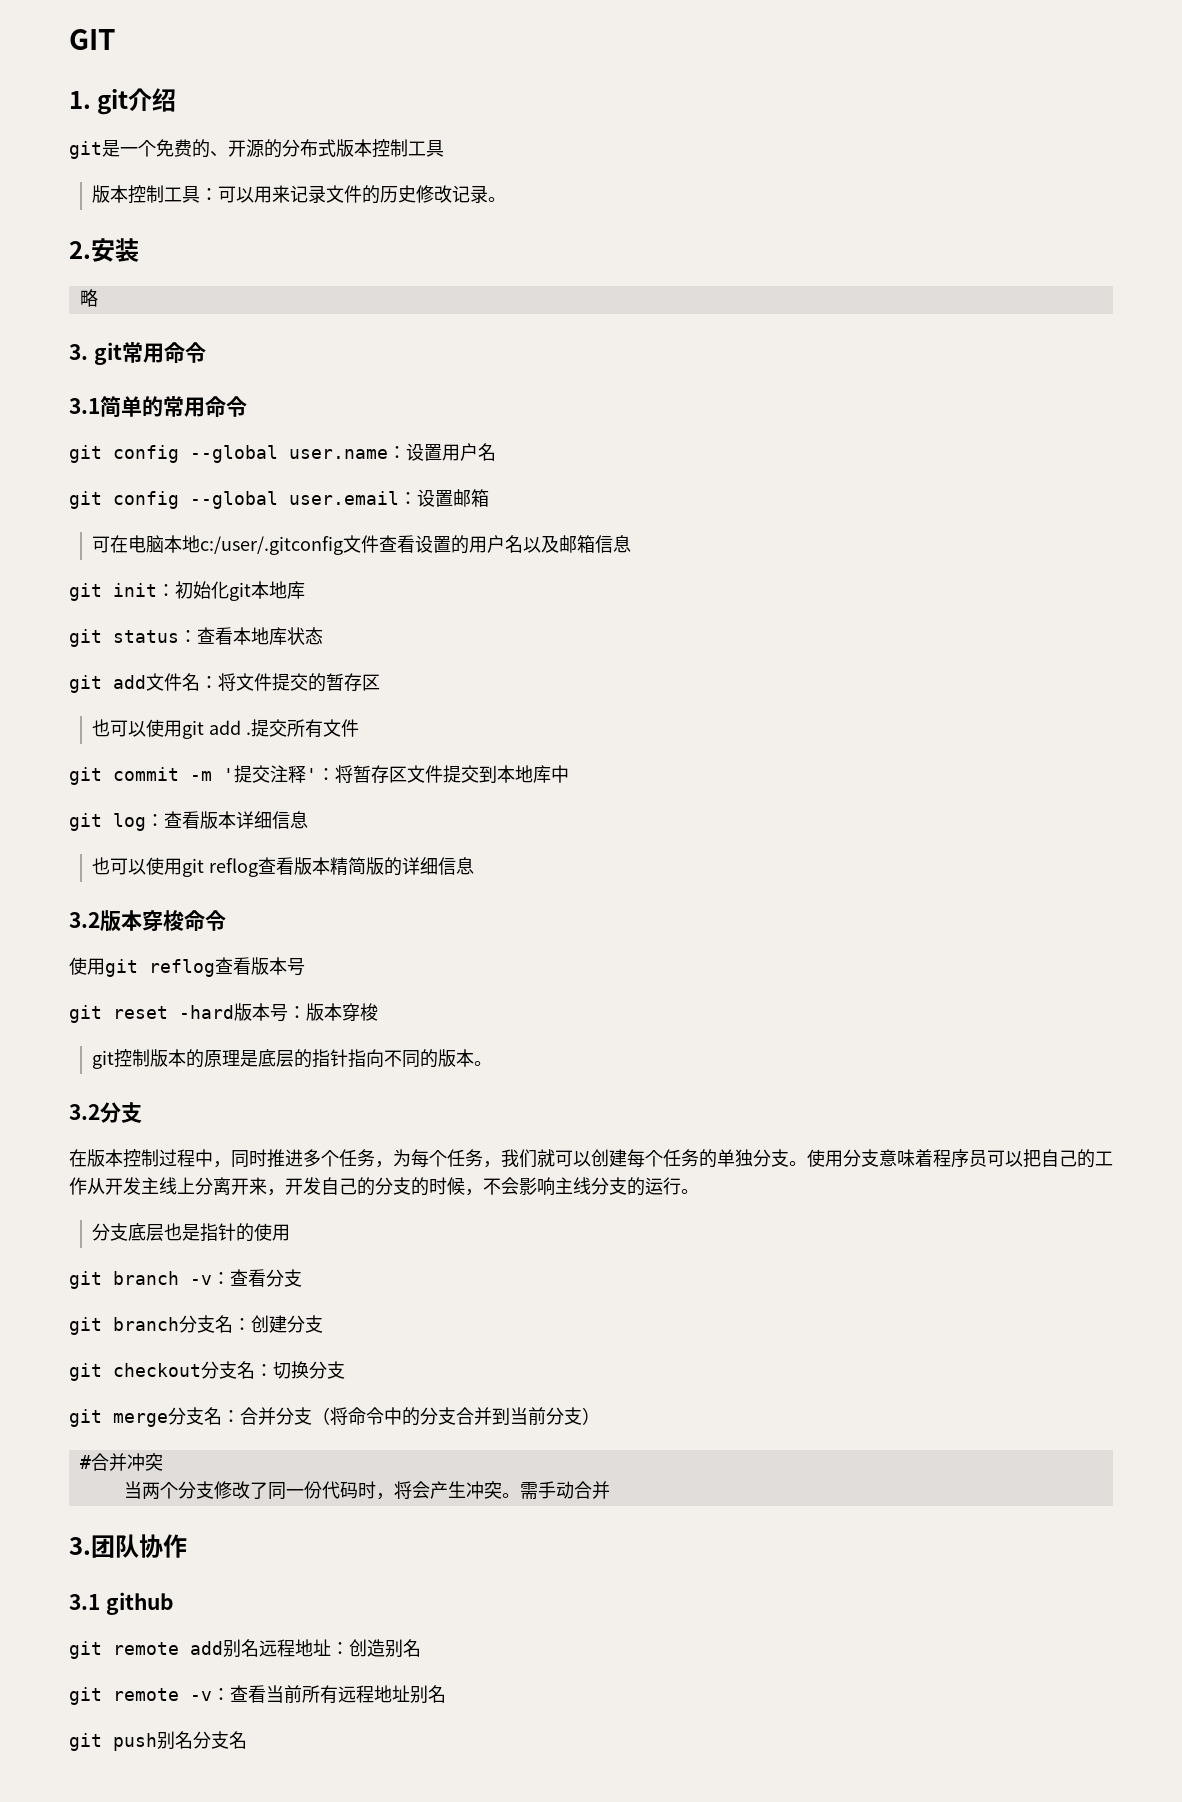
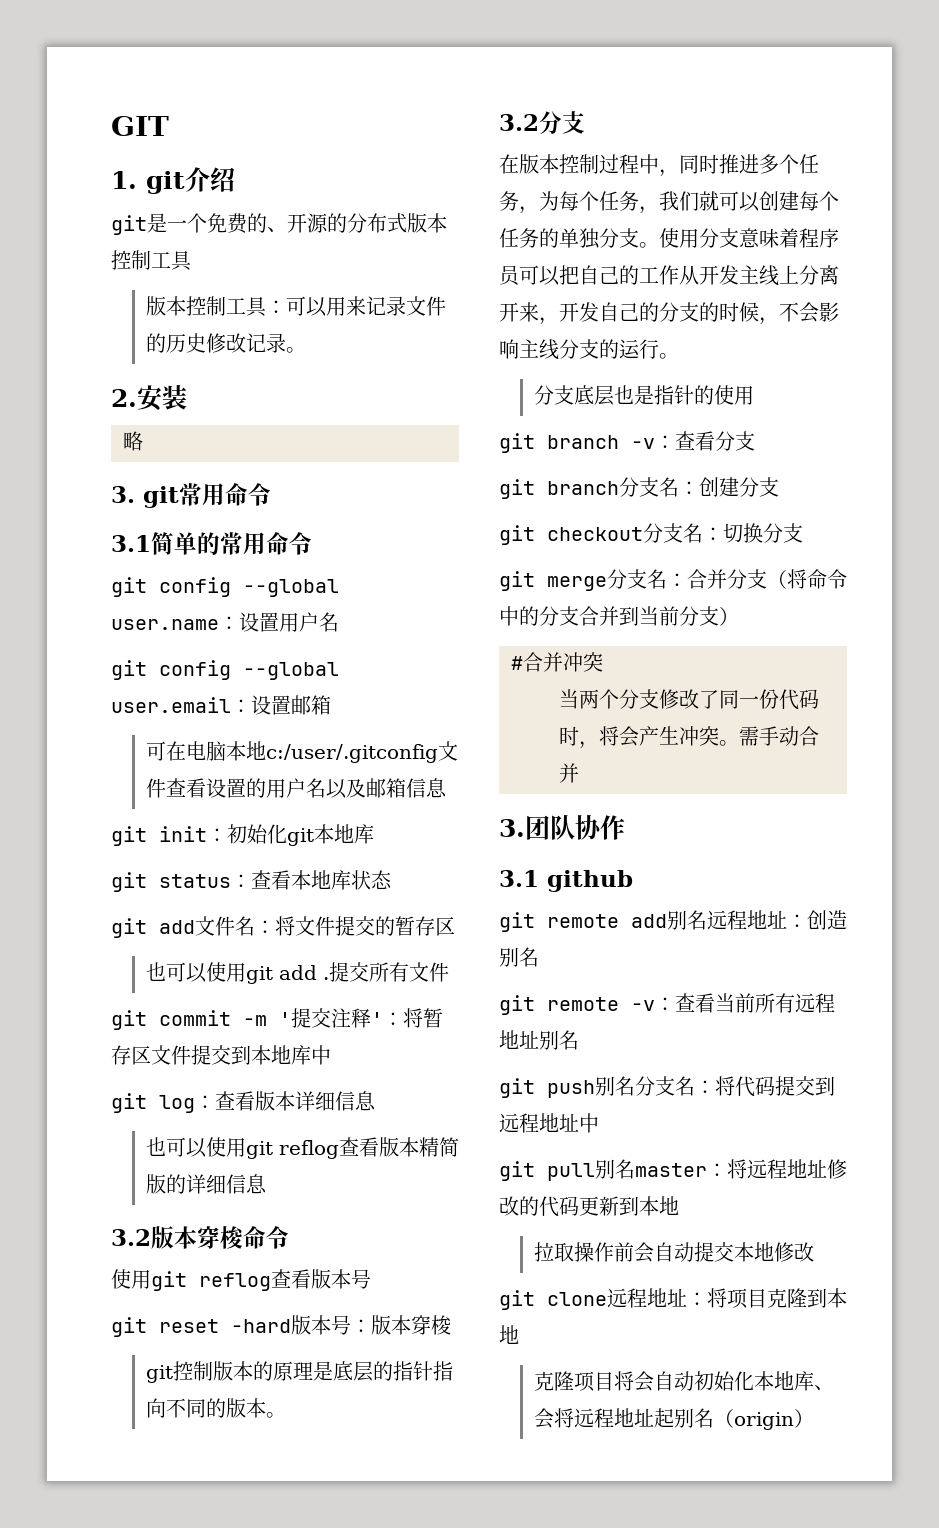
(247, 1740) none -> [695,1076,835,1097] [499,1113,599,1133] [499,1159,847,1181] [499,1196,679,1217] [533,1242,814,1263] [499,1288,847,1310] [499,1325,519,1344] [533,1371,834,1392] [533,1408,814,1430] ：将代码提交到远程地址中 // git pull别名master：将远程地址修改的代码更新到本地 // 拉取操作前会自动提交本地修改 // git clone远程地址：将项目克隆到本地 // 克隆项目将会自动初始化本地库、会将远程地址起别名（origin）

